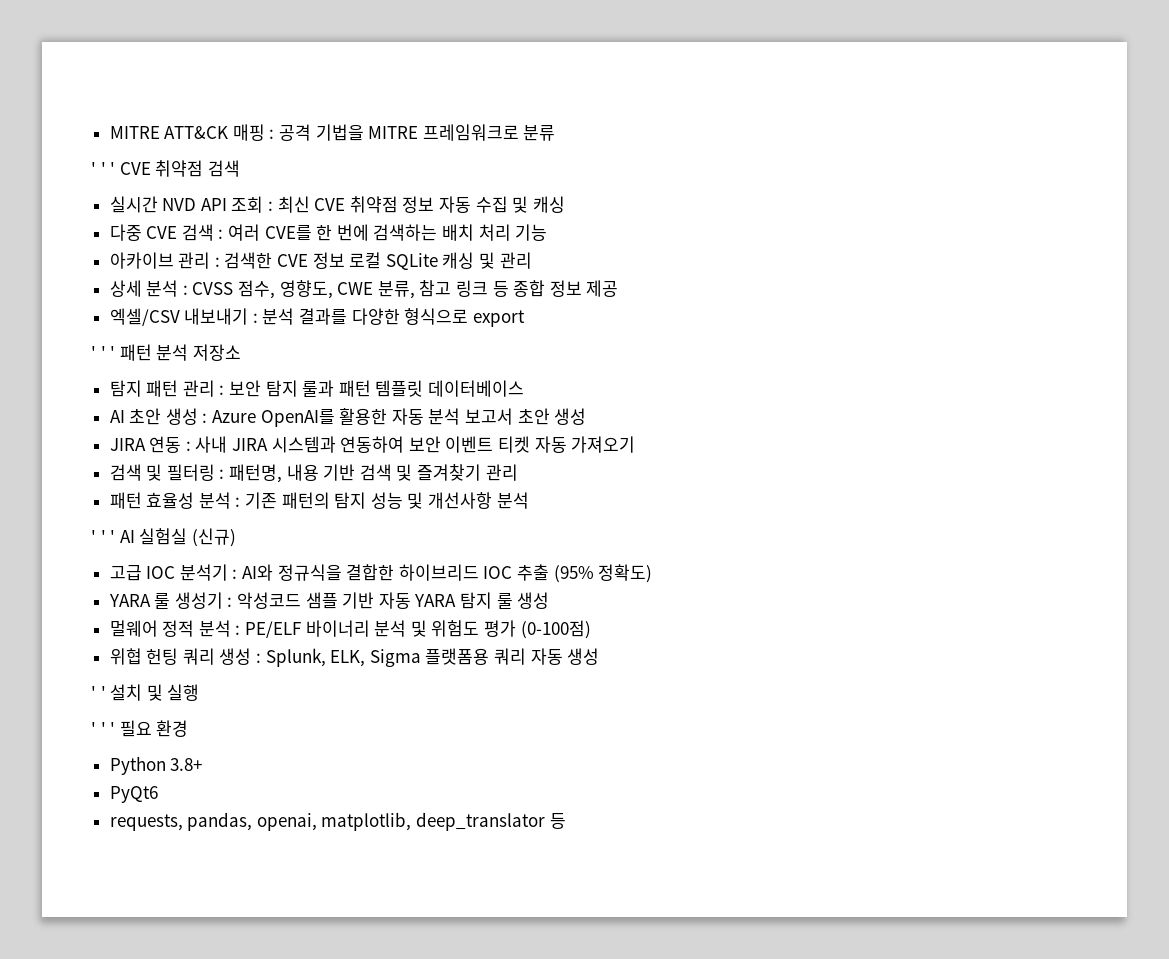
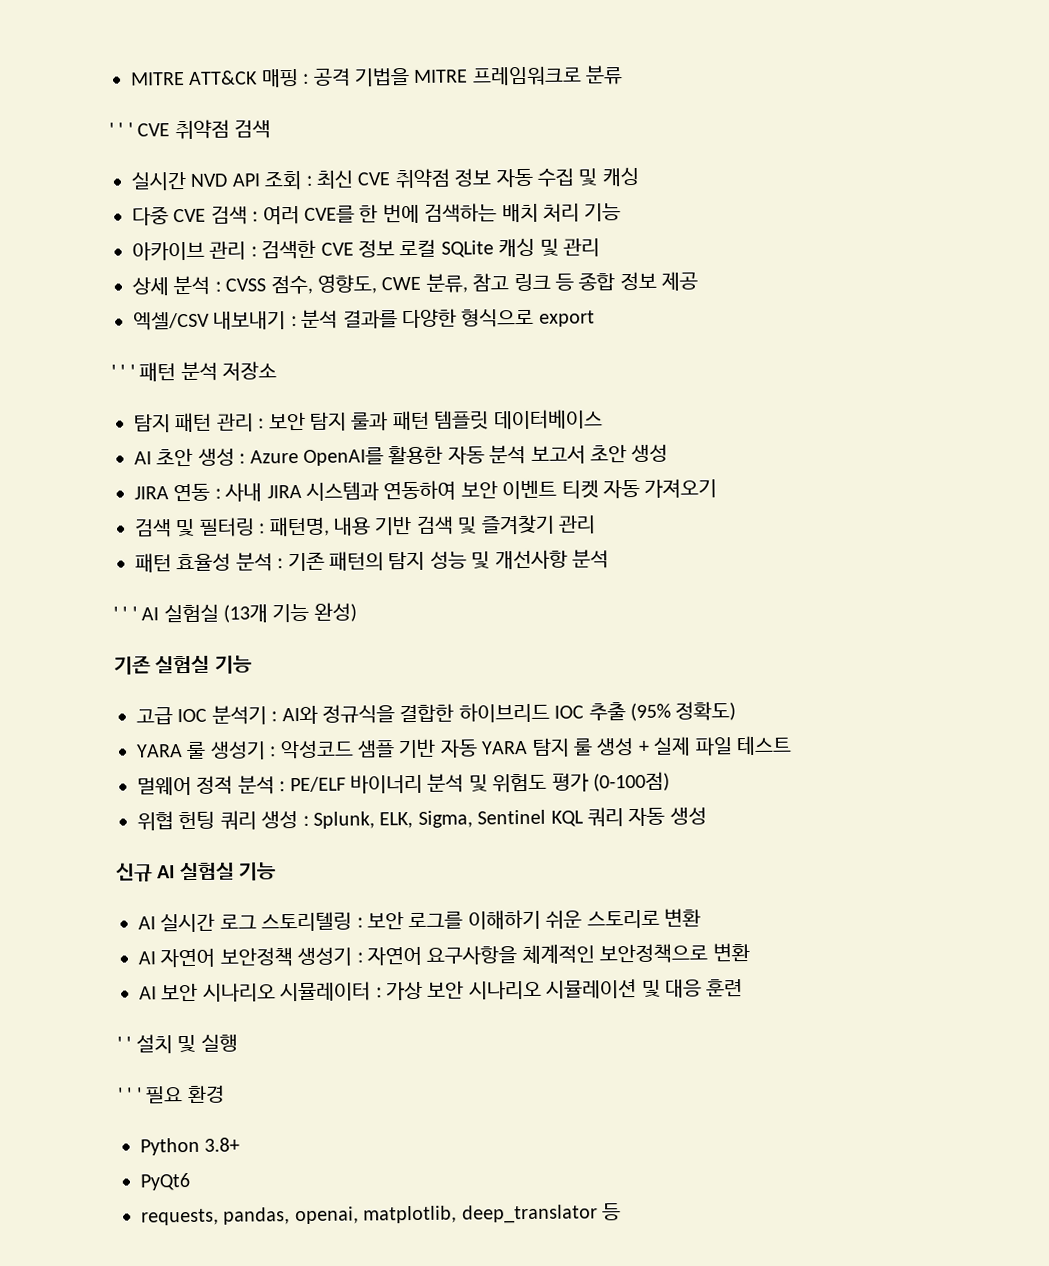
[191,528,236,547] (신규) -> [223,602,357,623] [114,655,252,675] (13개 기능 완성) // 기존 실험실 기능
(550, 600) none -> [637,735,792,757] + 실제 파일 테스트
[369,648,490,667] Sigma 플랫폼용 -> [417,809,584,828] Sigma, Sentinel KQL
(600, 656) none -> [116,862,277,882] [138,908,701,933] [138,943,750,968] [139,979,744,1002] // 신규 AI 실험실 기능 // AI 실시간 로그 스토리텔링 : 보안 로그를 이해하기 쉬운 스토리로 변환 // AI 자연어 보안정책 생성기 : 자연어 요구사항을 체계적인 보안정책으로 변환 // AI 보안 시나리오 시뮬레이터 : 가상 보안 시나리오 시뮬레이션 및 대응 훈련

